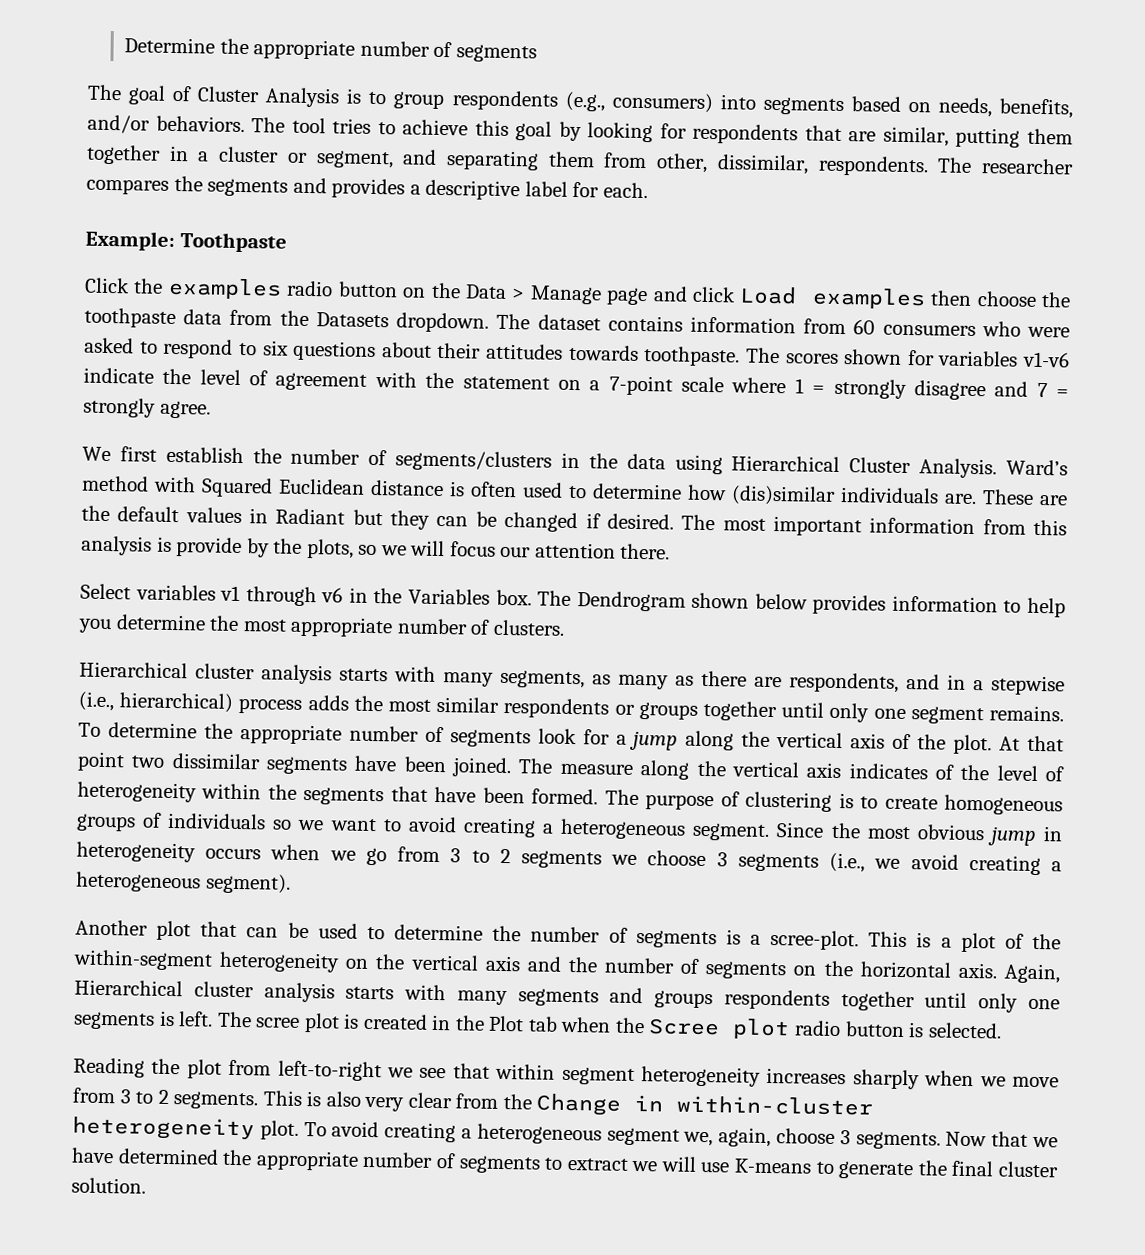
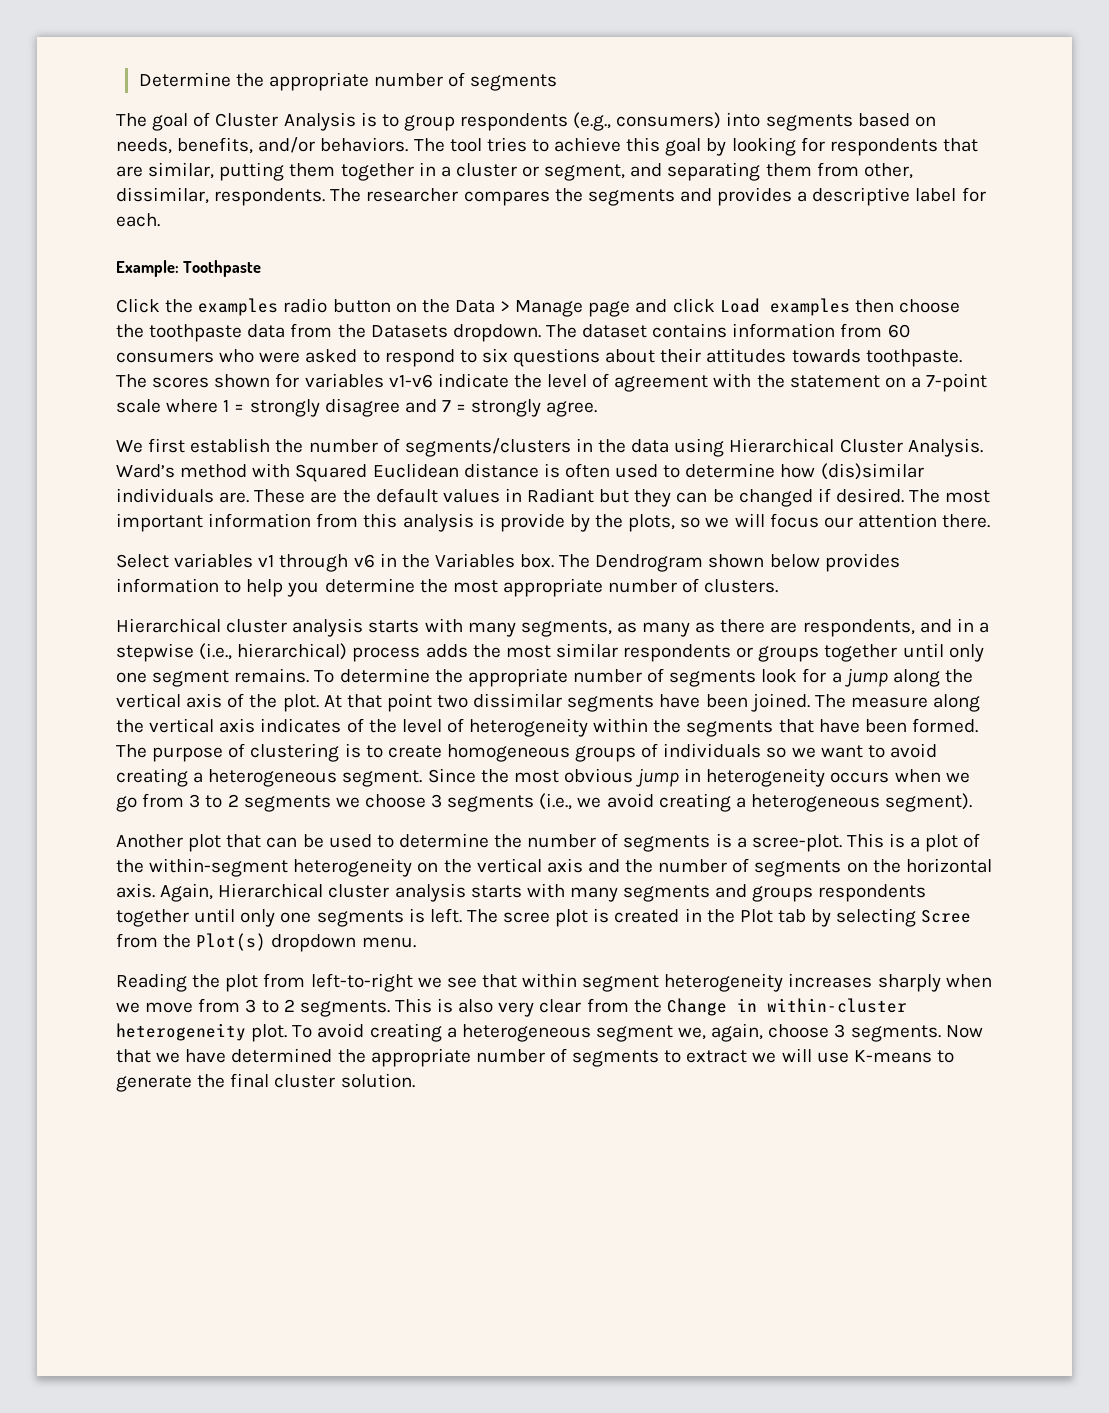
[560,1016,1002,1040] when the Scree plot radio button is selected. -> [811,908,972,927] [116,933,416,952] by selecting Scree from the Plot(s) dropdown menu.

